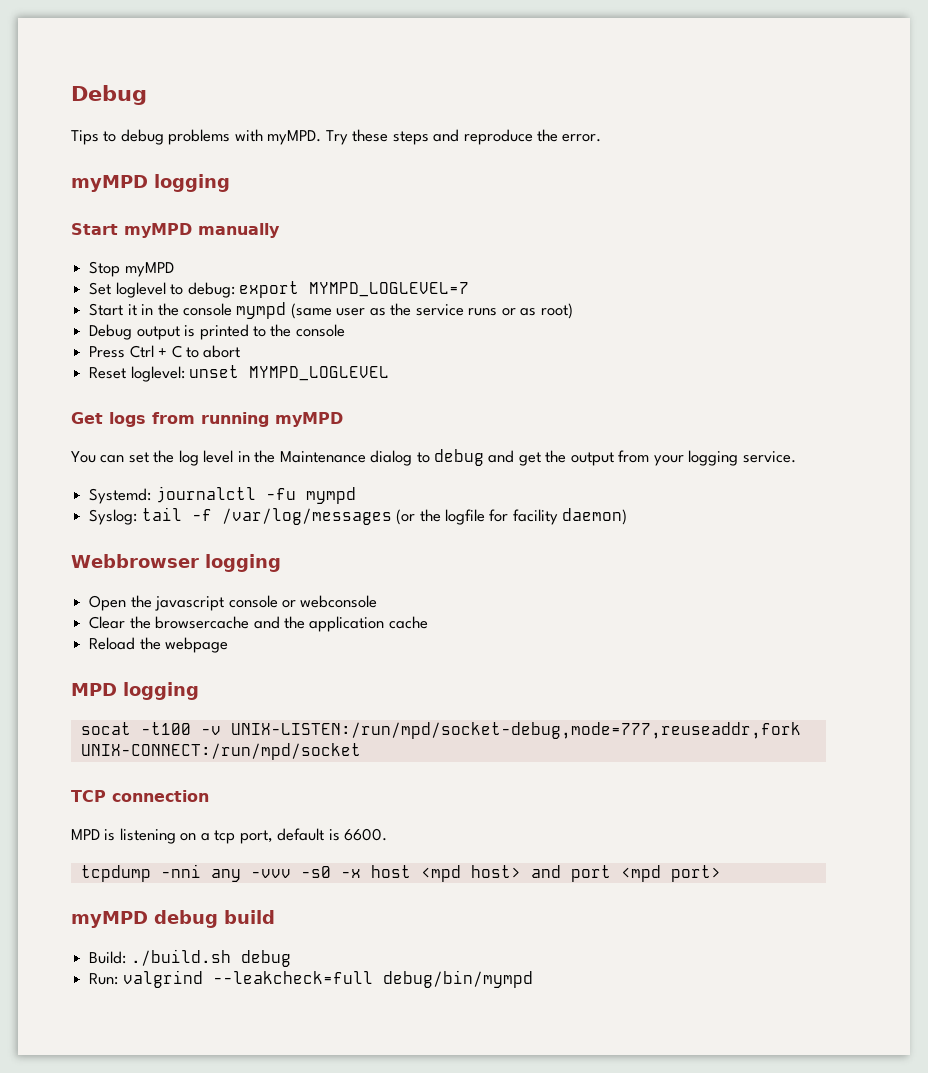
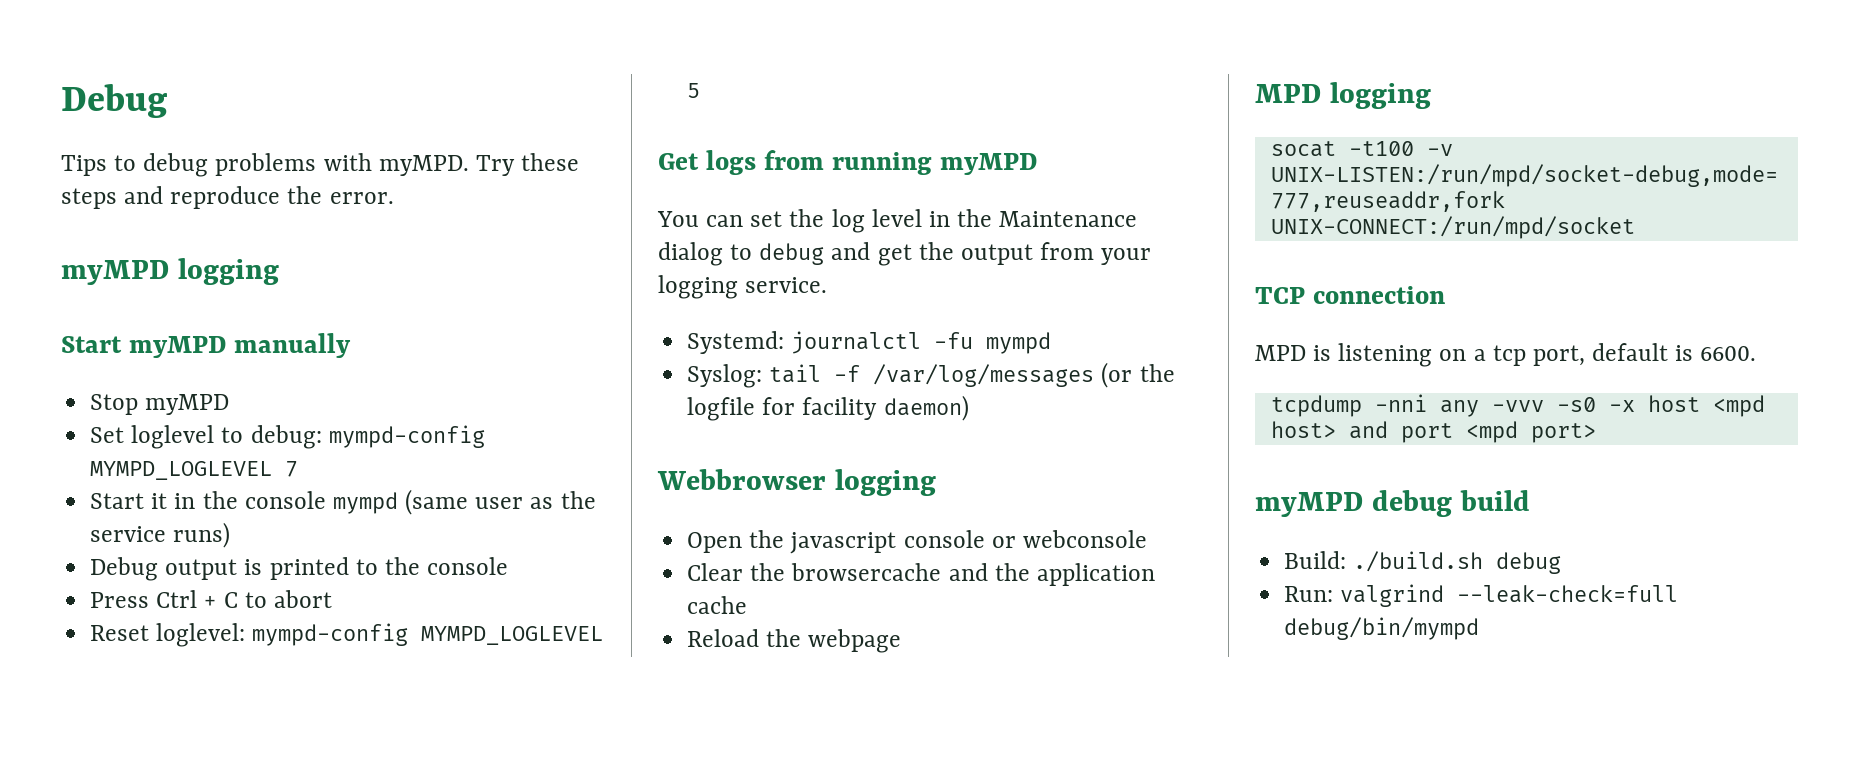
[238,281,469,298] export MYMPD_LOGLEVEL=7 -> [328,425,485,448] [90,461,299,480] mympd-config MYMPD_LOGLEVEL 7
[468,303,573,319] runs or as root) -> [173,522,231,548] runs)
[189,365,390,381] unset MYMPD_LOGLEVEL -> [252,623,604,646] [687,83,701,98] mympd-config MYMPD_LOGLEVEL 5
[212,971,373,984] --leakcheck=full -> [1457,585,1679,603] --leak-check=full

